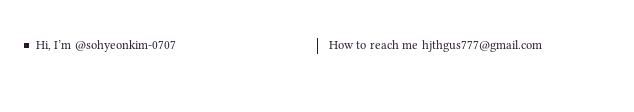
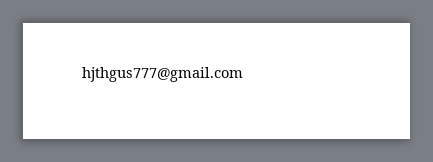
[35,40,176,52] [329,40,419,49] Hi, I’m @sohyeonkim-0707 // How to reach me -> (82, 74) none

